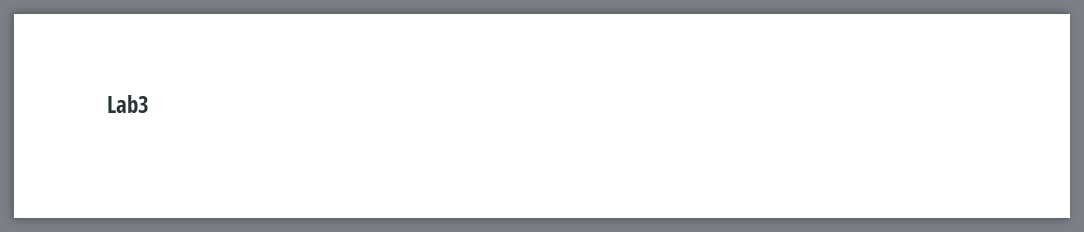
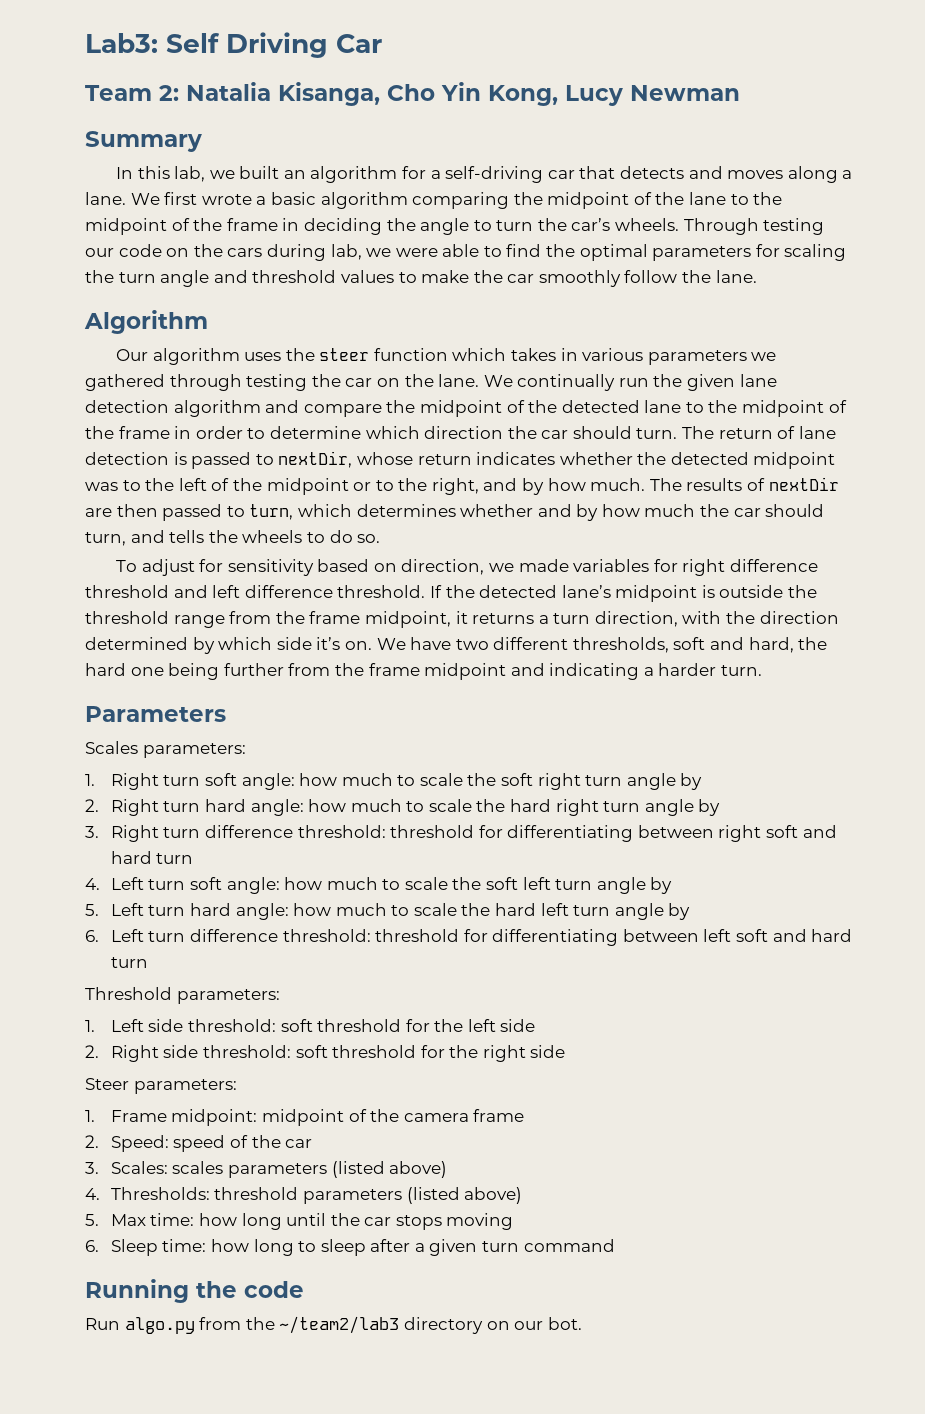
[107,95,149,113] Lab3 -> [85,32,382,58] [85,82,740,106] [85,131,202,152] [115,166,853,183] [85,192,783,209] [85,218,825,235] [85,244,847,261] [85,270,757,287] [84,310,208,334] [115,348,777,365] [85,374,777,391] [85,400,847,417] [85,426,836,439] [85,451,836,469] [85,477,839,495] [85,504,825,521] [85,530,381,546] [115,559,819,576] [85,585,818,602] [85,611,839,628] [85,637,828,654] [85,663,763,680] [85,706,226,722] [85,741,246,758] [85,773,703,790] [85,799,721,816] [85,825,837,842] [110,851,194,864] [85,877,673,894] [85,903,691,920] [85,929,853,946] [110,957,148,968] [85,987,280,1004] [85,1019,536,1032] [85,1045,566,1062] [85,1078,237,1094] [85,1109,525,1126] [85,1135,313,1152] [85,1161,448,1178] [85,1187,523,1204] [85,1213,514,1230] [85,1239,615,1256] [85,1279,304,1303] [85,1316,582,1334] Lab3: Self Driving Car // Team 2: Natalia Kisanga, Cho Yin Kong, Lucy Newman // Summary // In this lab, we built an algorithm for a self-driving car that detects and moves along a lane. We first wrote a basic algorithm comparing the midpoint of the lane to the midpoint of the frame in deciding the angle to turn the car’s wheels. Through testing our code on the cars during lab, we were able to find the optimal parameters for scaling the turn angle and threshold values to make the car smoothly follow the lane. // Algorithm // Our algorithm uses the steer function which takes in various parameters we gathered through testing the car on the lane. We continually run the given lane detection algorithm and compare the midpoint of the detected lane to the midpoint of the frame in order to determine which direction the car should turn. The return of lane detection is passed to nextDir, whose return indicates whether the detected midpoint was to the left of the midpoint or to the right, and by how much. The results of nextDir are then passed to turn, which determines whether and by how much the car should turn, and tells the wheels to do so. // To adjust for sensitivity based on direction, we made variables for right difference threshold and left difference threshold. If the detected lane’s midpoint is outside the threshold range from the frame midpoint, it returns a turn direction, with the direction determined by which side it’s on. We have two different thresholds, soft and hard, the hard one being further from the frame midpoint and indicating a harder turn. // Parameters // Scales parameters: // 1. Right turn soft angle: how much to scale the soft right turn angle by // 2. Right turn hard angle: how much to scale the hard right turn angle by // 3. Right turn difference threshold: threshold for differentiating between right soft and hard turn // 4. Left turn soft angle: how much to scale the soft left turn angle by // 5. Left turn hard angle: how much to scale the hard left turn angle by // 6. Left turn difference threshold: threshold for differentiating between left soft and hard turn // Threshold parameters: // 1. Left side threshold: soft threshold for the left side // 2. Right side threshold: soft threshold for the right side // Steer parameters: // 1. Frame midpoint: midpoint of the camera frame // 2. Speed: speed of the car // 3. Scales: scales parameters (listed above) // 4. Thresholds: threshold parameters (listed above) // 5. Max time: how long until the car stops moving // 6. Sleep time: how long to sleep after a given turn command // Running the code // Run algo.py from the ~/team2/lab3 directory on our bot.

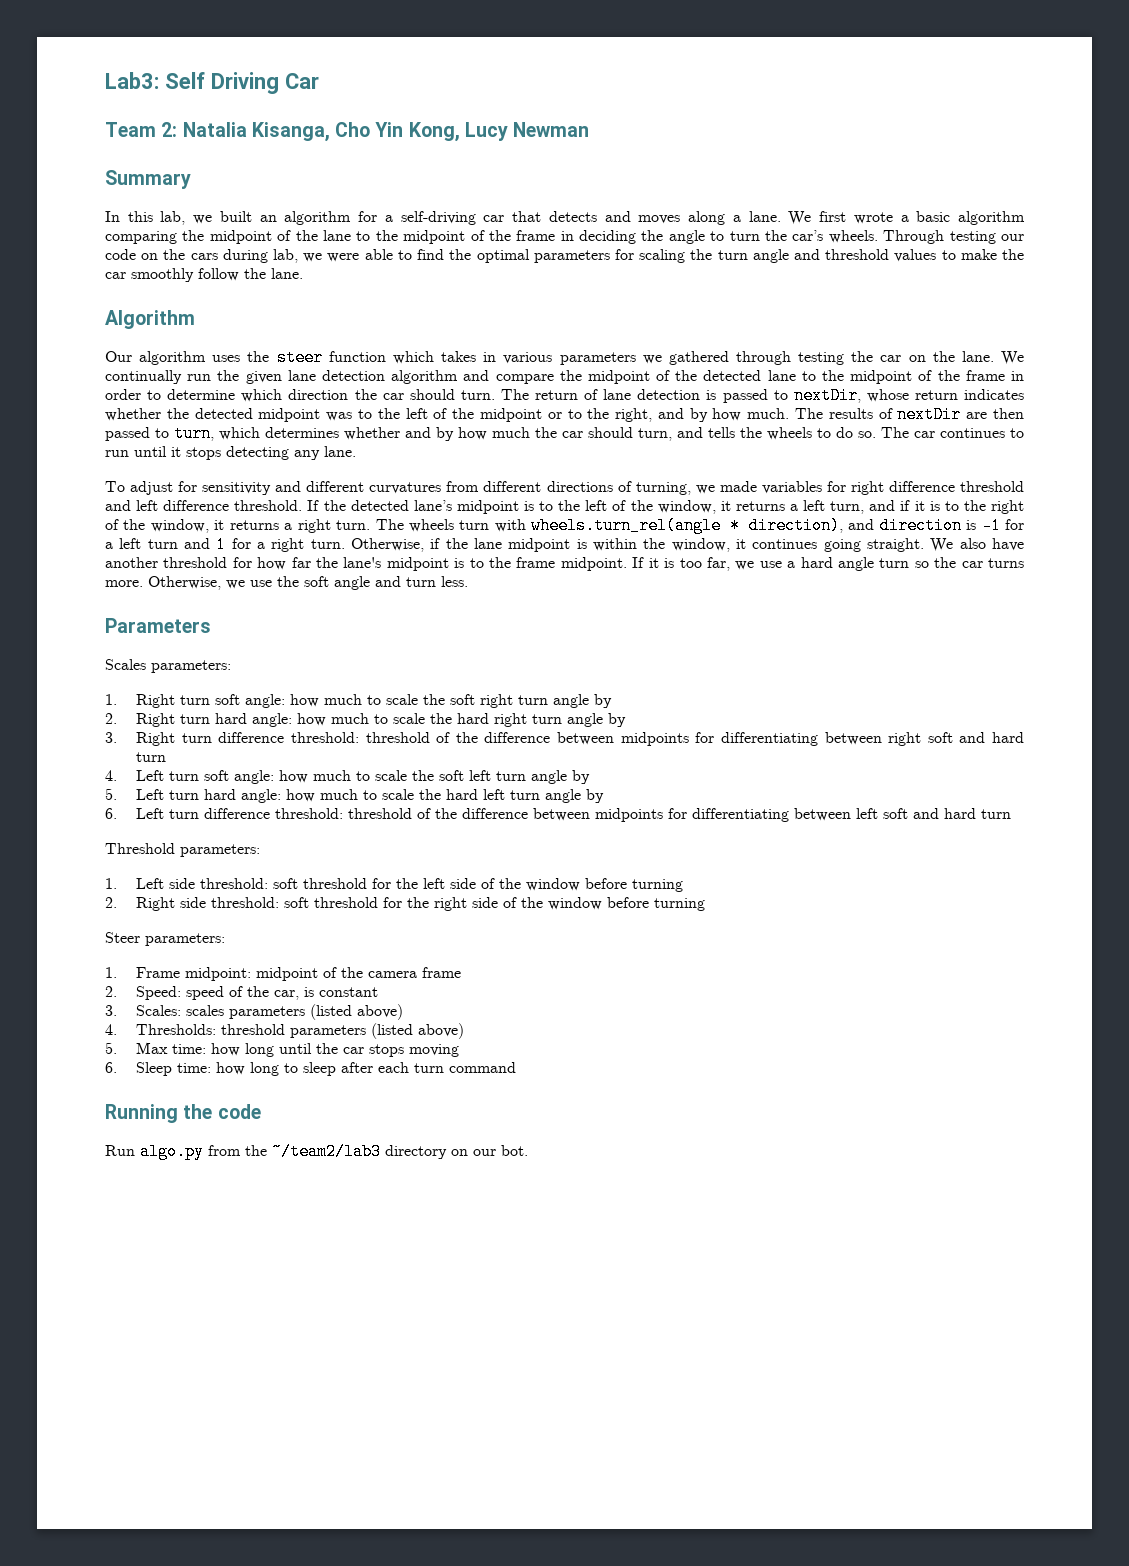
[115,559,485,576] // To adjust for sensitivity based on direction, -> [881,427,1024,438] [105,446,356,460] [105,481,691,495] The car continues to run until it stops detecting any lane. // To adjust for sensitivity and different curvatures from different directions of turning,
[719,585,818,598] [85,611,839,628] [85,637,828,654] [85,663,763,680] outside the threshold range from the frame midpoint, it returns a turn direction, with the direction determined by which side it’s on. We have two different thresholds, soft and hard, the hard one being further from the frame midpoint and indicating a harder turn. -> [539,500,1024,514] [105,517,1024,534] [105,536,1025,553] [105,557,1024,571] [105,576,468,590] to the left of the window, it returns a left turn, and if it is to the right of the window, it returns a right turn. The wheels turn with wheels.turn_rel(angle * direction), and direction is -1 for a left turn and 1 for a right turn. Otherwise, if the lane midpoint is within the window, it continues going straight. We also have another threshold for how far the lane's midpoint is to the frame midpoint. If it is too far, we use a hard angle turn so the car turns more. Otherwise, we use the soft angle and turn less.
(475, 831) none -> [436,732,689,746] of the difference between midpoints
(460, 935) none -> [417,808,664,822] of the difference between midpoints
(536, 1025) none -> [481,878,684,892] of the window before turning
(566, 1051) none -> [503,897,706,911] of the window before turning
[285,1139,313,1148] car -> [274,987,379,1000] car, is constant
[414,1239,478,1256] a given -> [378,1062,410,1073] each

